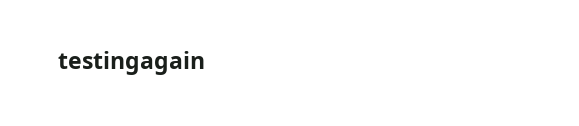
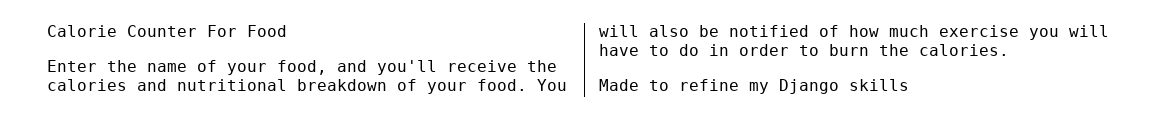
[58,51,205,75] testingagain -> [47,25,287,37] [47,60,557,75] [47,79,567,94] [599,25,1109,40] [599,44,1009,56] [599,79,909,94] Calorie Counter For Food // Enter the name of your food, and you'll receive the calories and nutritional breakdown of your food. You will also be notified of how much exercise you will have to do in order to burn the calories. // Made to refine my Django skills

